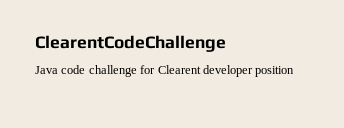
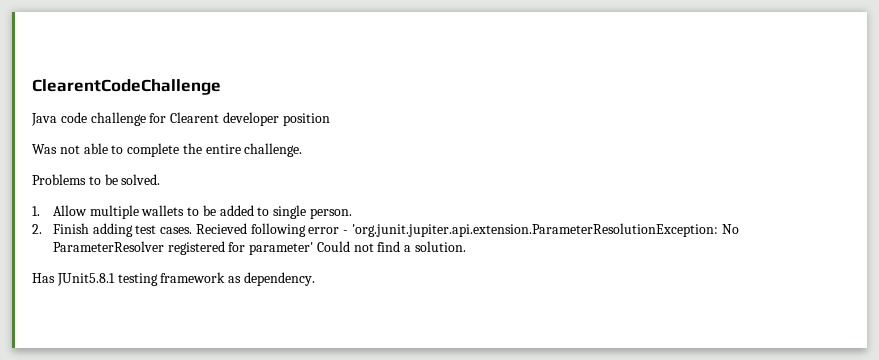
(295, 71) none -> [32,143,303,157] [32,174,161,185] [32,205,353,219] [32,223,739,237] [52,241,467,255] [32,272,315,286] // Was not able to complete the entire challenge. // Problems to be solved. // 1. Allow multiple wallets to be added to single person. // 2. Finish adding test cases. Recieved following error - 'org.junit.jupiter.api.extension.ParameterResolutionException: No ParameterResolver registered for parameter' Could not find a solution. // Has JUnit5.8.1 testing framework as dependency.

